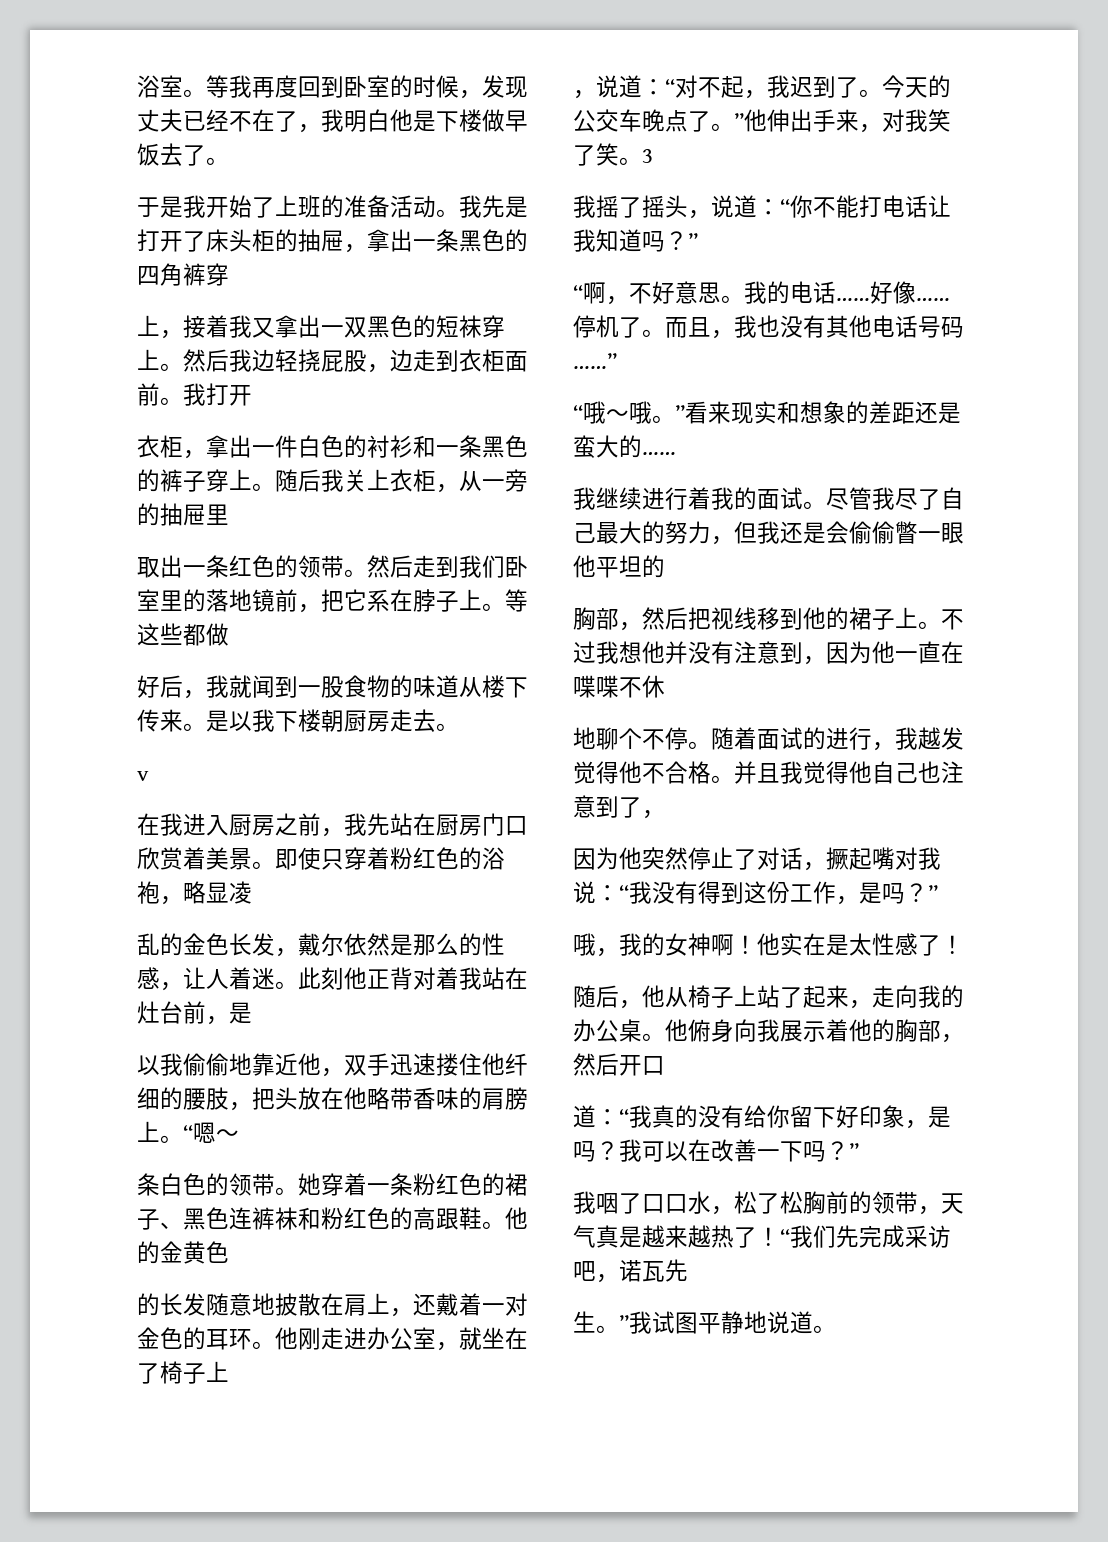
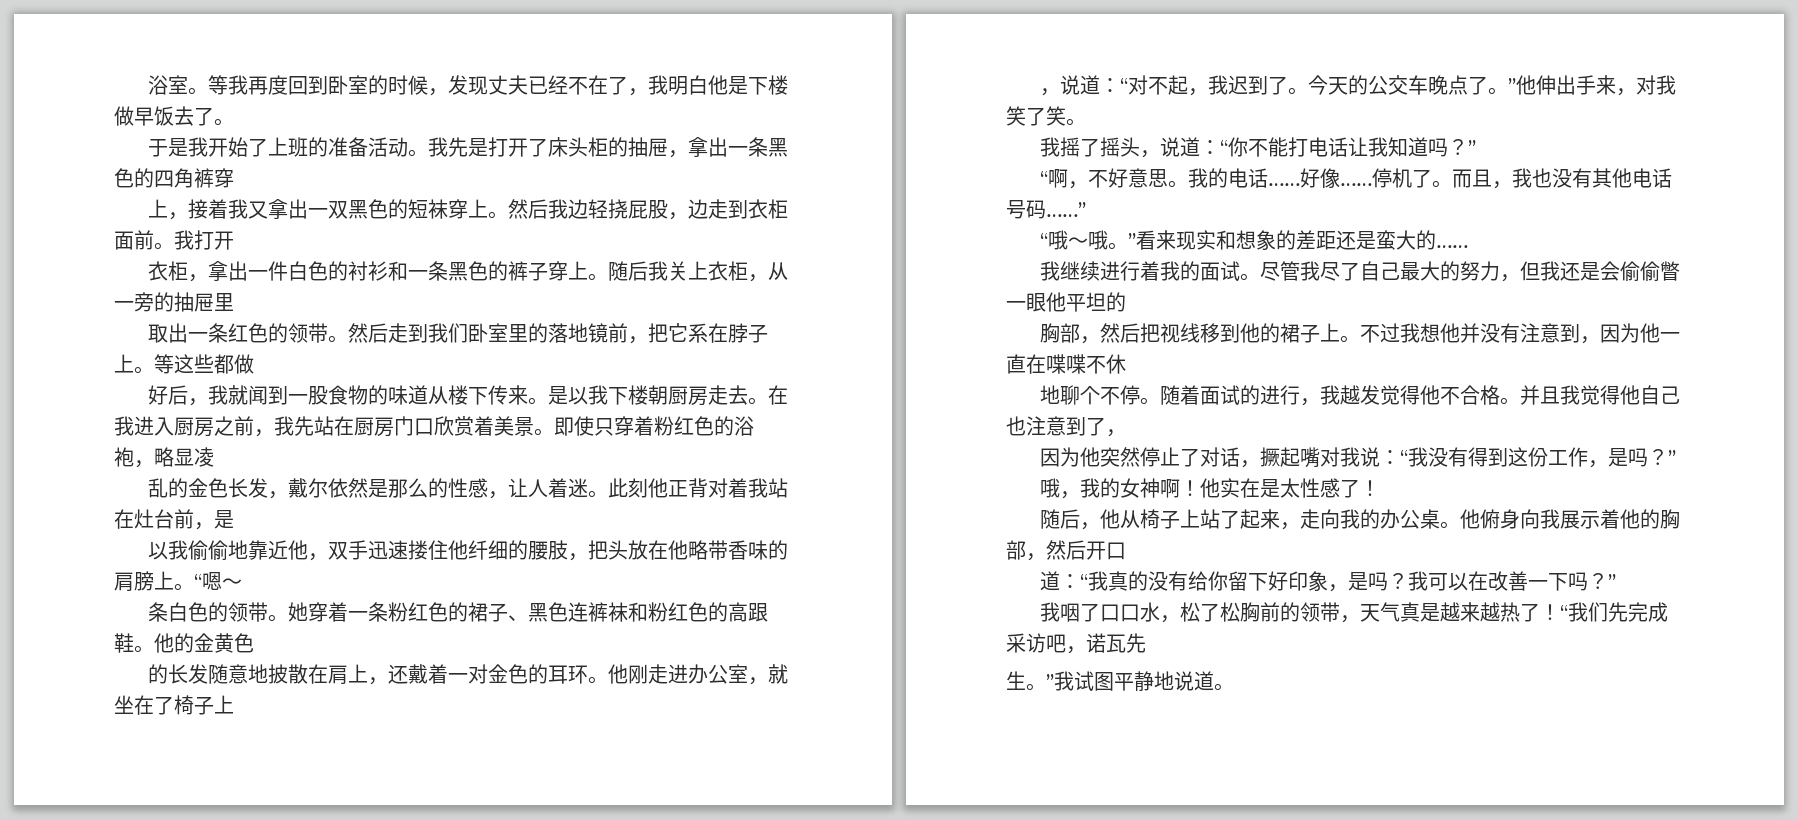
[137,771,149,781] // v // -> (769, 401) none
[642,149,653,163] 3 -> (1086, 122) none

